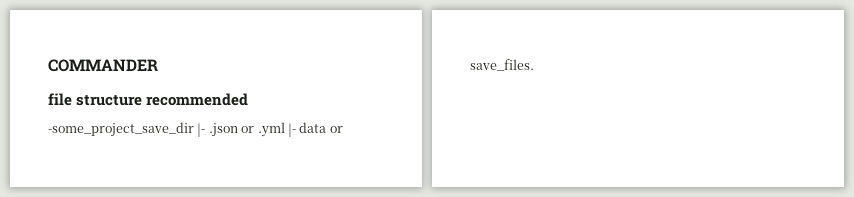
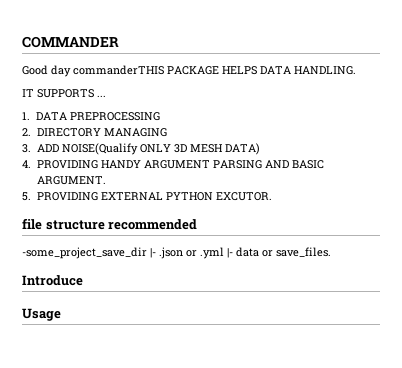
(158, 65) none -> [22,65,356,77] [22,89,106,98] [22,112,160,121] [22,128,167,137] [22,143,260,155] [22,160,324,169] [36,176,106,185] [22,192,272,201] // Good day commanderTHIS PACKAGE HELPS DATA HANDLING. // IT SUPPORTS ... // 1. DATA PREPROCESSING // 2. DIRECTORY MANAGING // 3. ADD NOISE(Qualify ONLY 3D MESH DATA) // 4. PROVIDING HANDY ARGUMENT PARSING AND BASIC ARGUMENT. // 5. PROVIDING EXTERNAL PYTHON EXCUTOR.
(534, 65) none -> [22,275,83,286] [22,308,61,321] // Introduce // Usage

